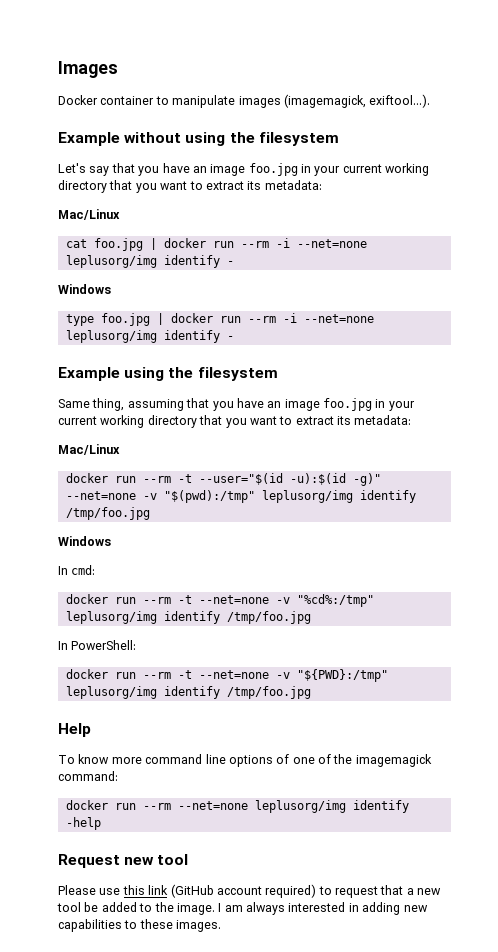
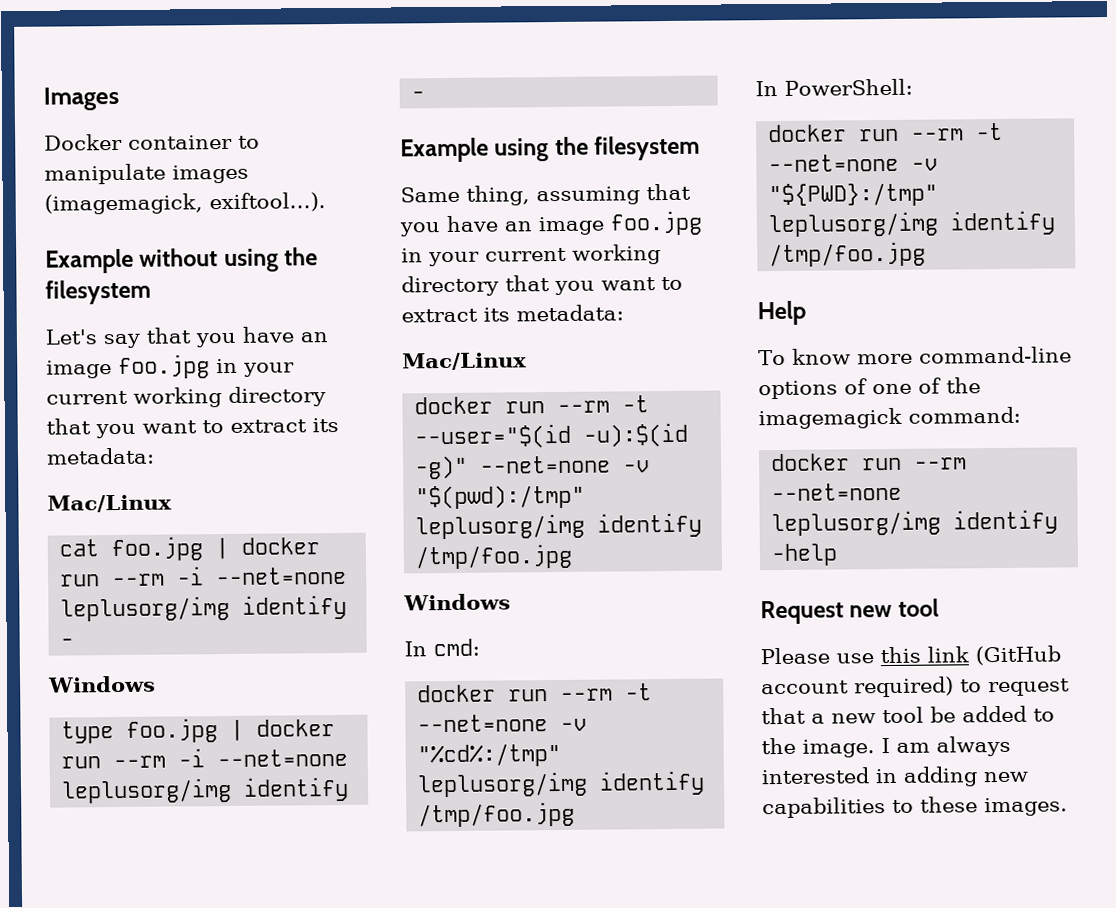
[145,754,226,764] command line -> [918,346,1072,364] command-line

